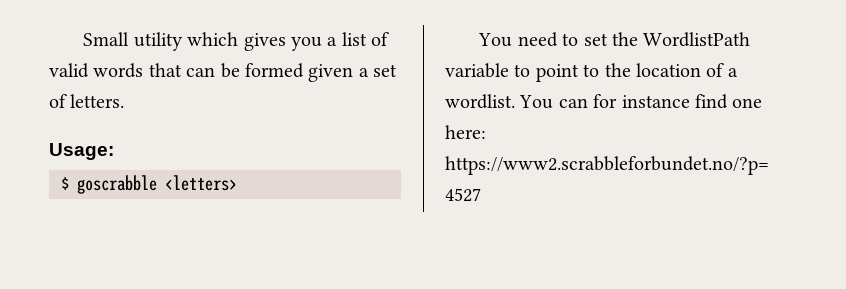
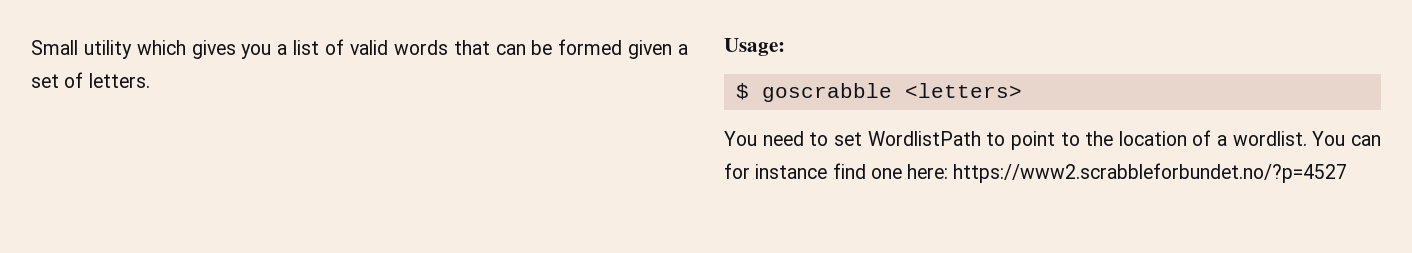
[612,32,751,47] [445,63,509,78] the WordlistPath variable -> [867,131,981,146] WordlistPath

